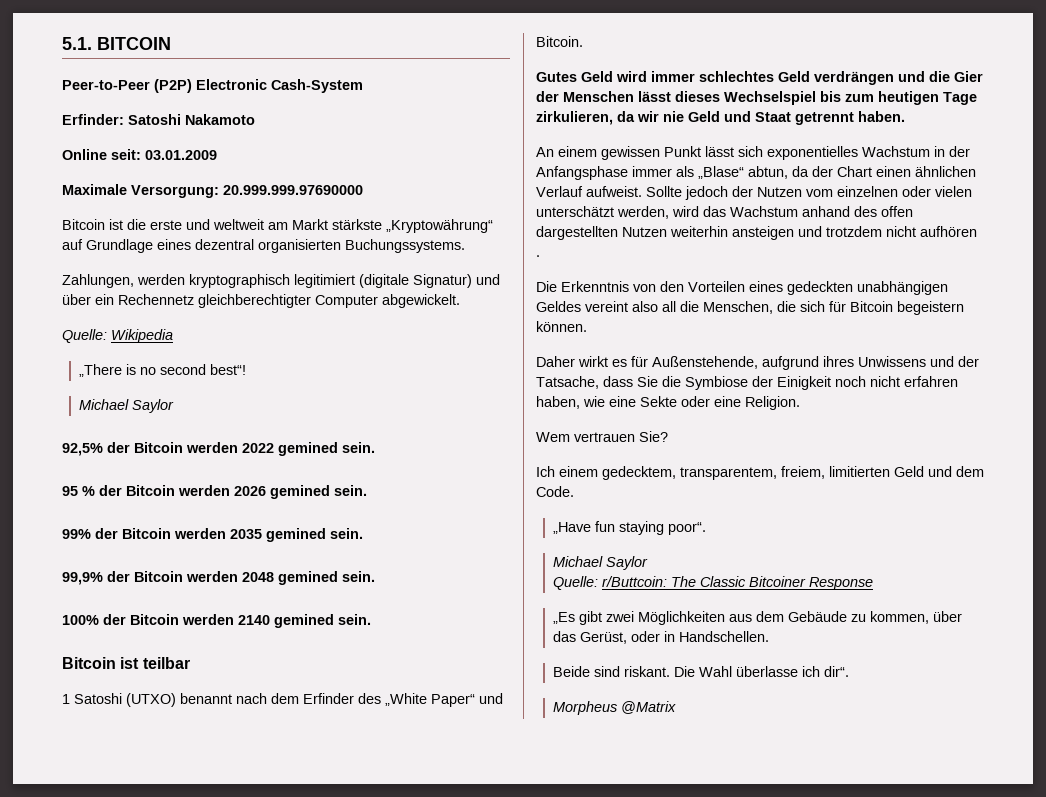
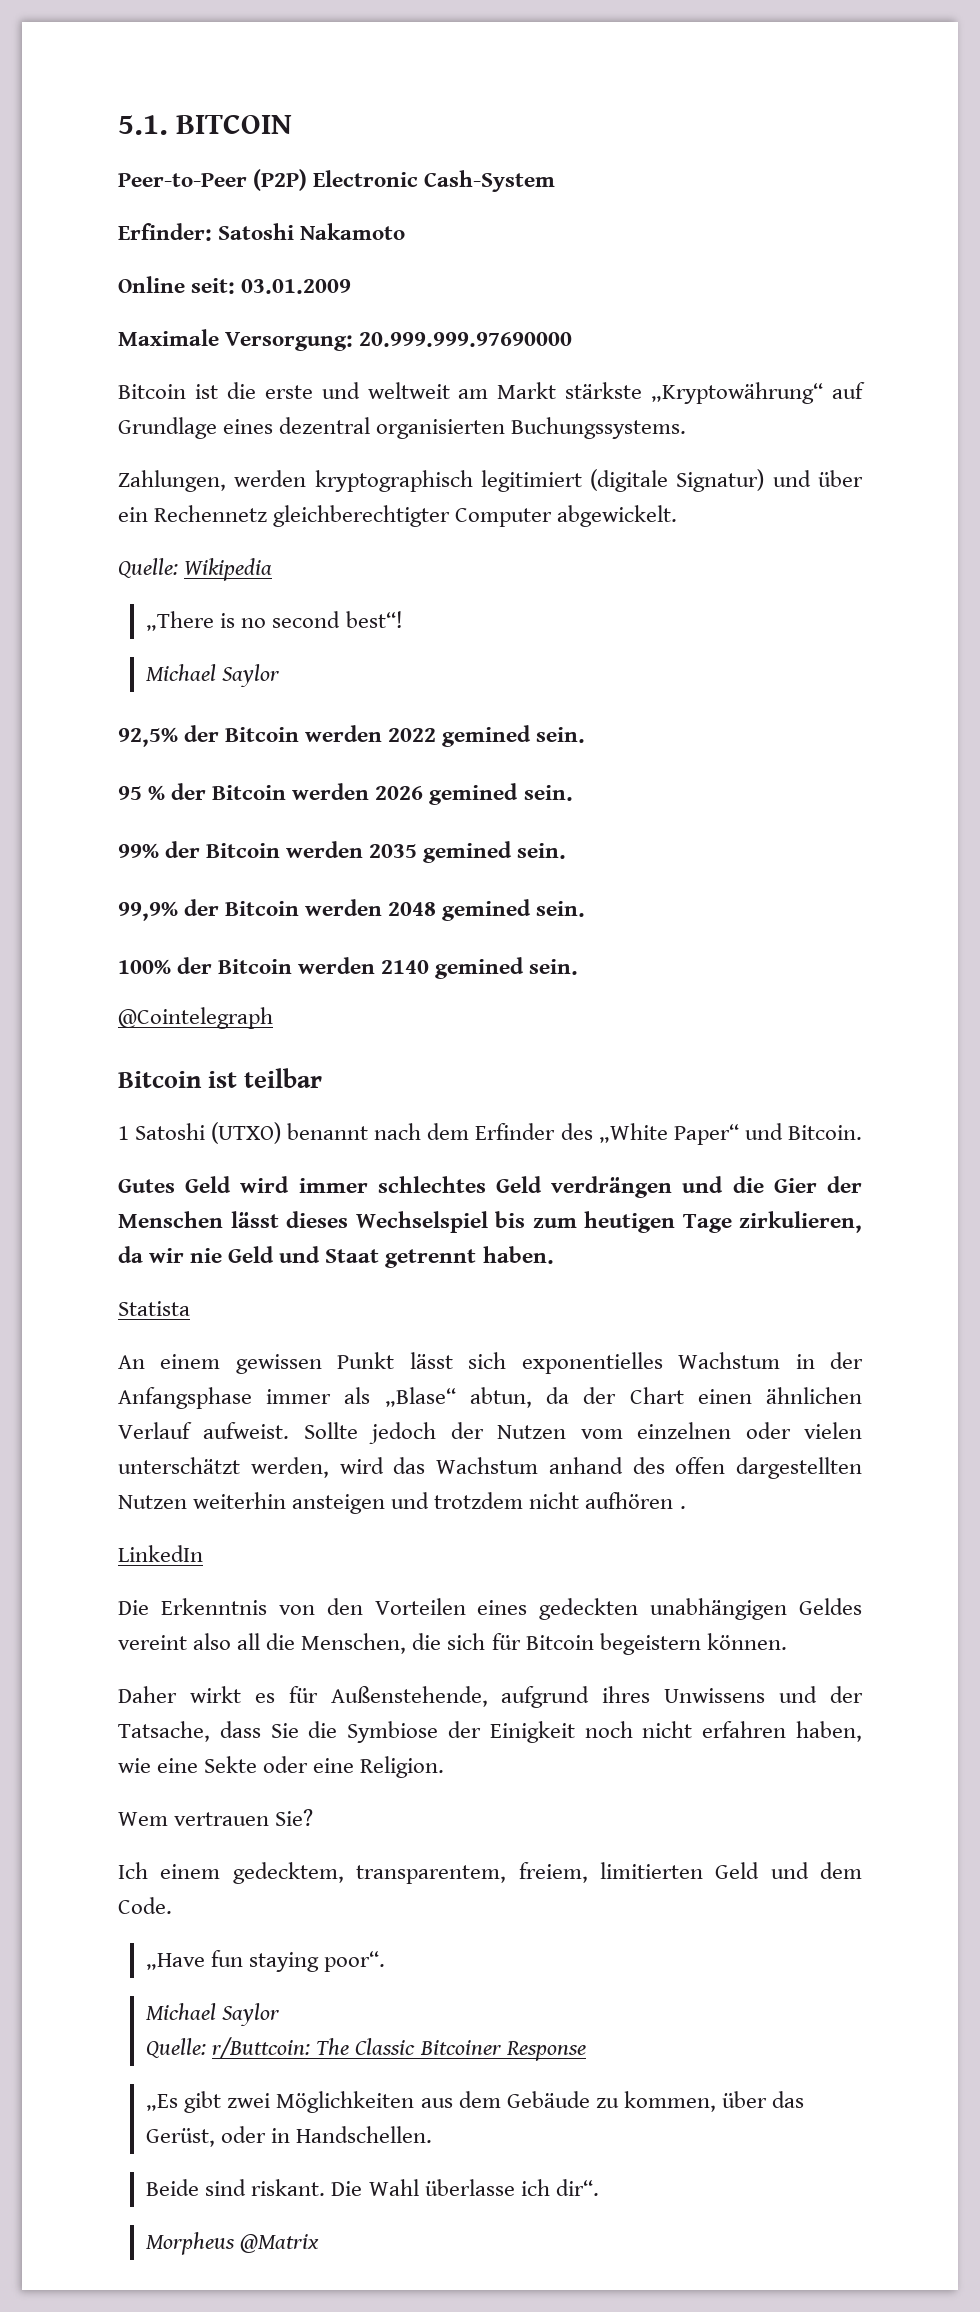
(371, 619) none -> [118,1007,273,1029] // @Cointelegraph
(905, 116) none -> [118,1301,190,1316] // Statista
(540, 256) none -> [118,1545,203,1562] // LinkedIn

